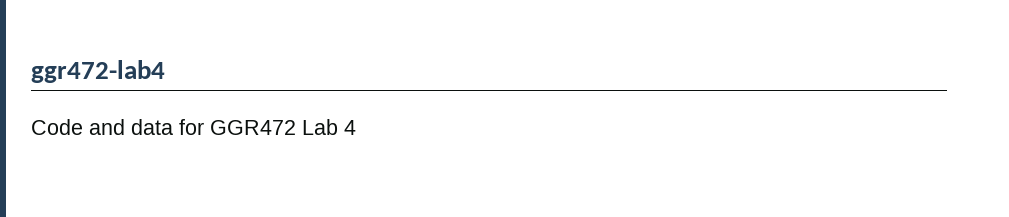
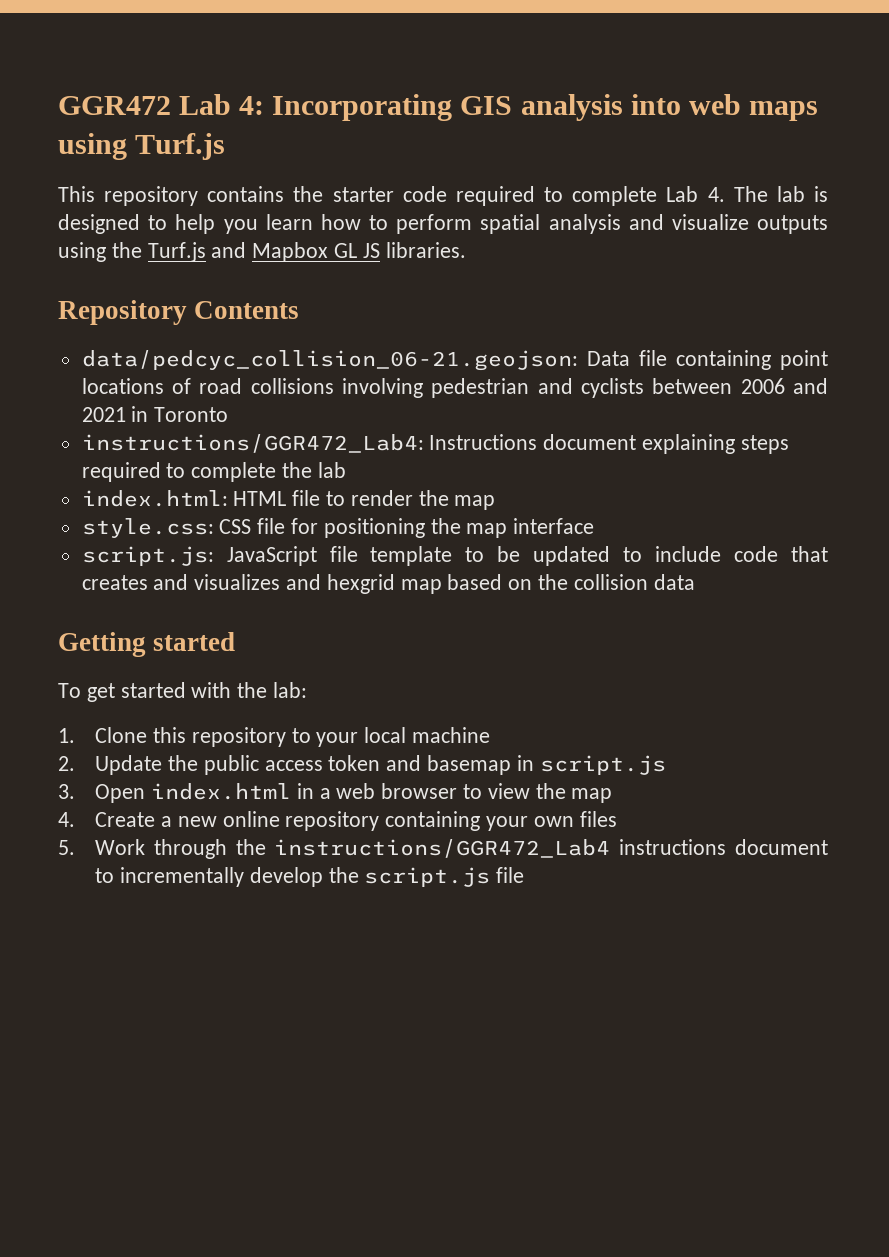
[31,60,165,83] [31,119,356,135] ggr472-lab4 // Code and data for GGR472 Lab 4 -> [58,94,818,121] [58,133,226,160] [58,186,829,206] [58,214,828,234] [58,242,466,262] [58,300,300,325] [81,350,828,371] [81,378,829,398] [81,406,229,422] [81,434,789,454] [81,462,346,482] [81,490,496,510] [81,518,595,538] [81,546,828,566] [81,574,695,594] [58,632,236,657] [58,682,308,702] [58,727,490,747] [58,755,666,775] [58,783,613,803] [58,811,617,831] [58,839,828,859] [95,867,525,887] GGR472 Lab 4: Incorporating GIS analysis into web maps using Turf.js // This repository contains the starter code required to complete Lab 4. The lab is designed to help you learn how to perform spatial analysis and visualize outputs using the Turf.js and Mapbox GL JS libraries. // Repository Contents // data/pedcyc_collision_06-21.geojson: Data file containing point locations of road collisions involving pedestrian and cyclists between 2006 and 2021 in Toronto // instructions/GGR472_Lab4: Instructions document explaining steps required to complete the lab // index.html: HTML file to render the map // style.css: CSS file for positioning the map interface // script.js: JavaScript file template to be updated to include code that creates and visualizes and hexgrid map based on the collision data // Getting started // To get started with the lab: // 1. Clone this repository to your local machine // 2. Update the public access token and basemap in script.js // 3. Open index.html in a web browser to view the map // 4. Create a new online repository containing your own files // 5. Work through the instructions/GGR472_Lab4 instructions document to incrementally develop the script.js file

